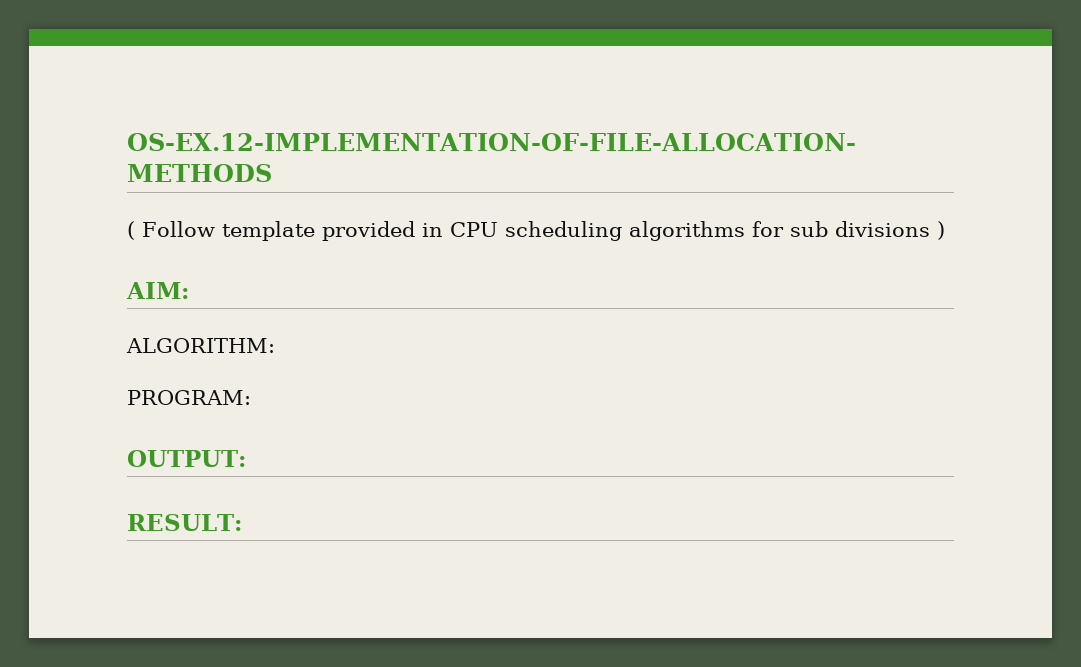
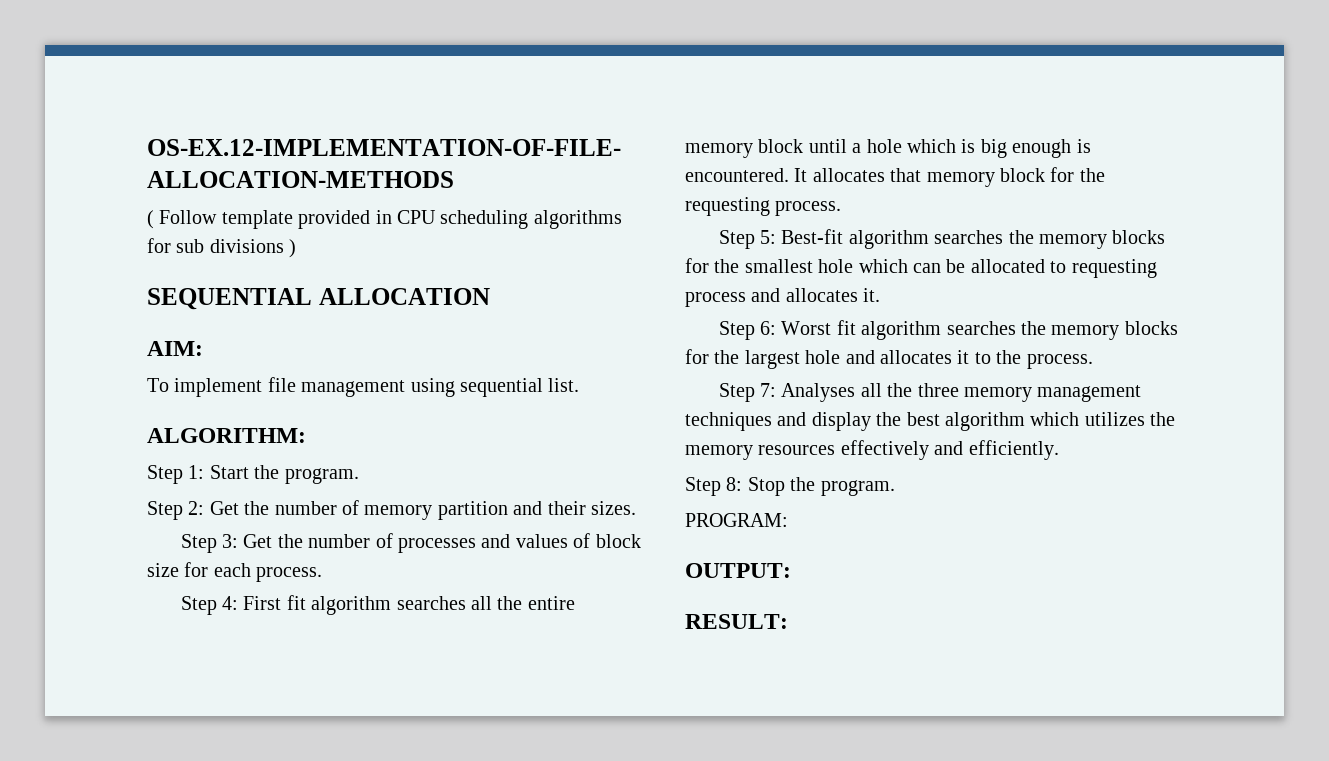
(945, 230) none -> [147,288,490,310] // SEQUENTIAL ALLOCATION
[126,338,275,353] ALGORITHM: -> [147,377,580,397] [147,428,306,443] [147,465,359,484] [147,500,636,520] [180,533,641,553] [147,562,323,582] [180,595,575,615] [685,139,1091,158] [685,167,1105,187] [685,197,842,216] [718,229,1166,249] [685,258,1157,278] [685,288,881,307] [718,320,1178,340] [685,349,1093,369] [718,383,1142,402] [685,412,1176,431] [685,440,1059,460] [685,477,895,496] To implement file management using sequential list. // ALGORITHM: // Step 1: Start the program. // Step 2: Get the number of memory partition and their sizes. // Step 3: Get the number of processes and values of block size for each process. // Step 4: First fit algorithm searches all the entire memory block until a hole which is big enough is encountered. It allocates that memory block for the requesting process. // Step 5: Best-fit algorithm searches the memory blocks for the smallest hole which can be allocated to requesting process and allocates it. // Step 6: Worst fit algorithm searches the memory blocks for the largest hole and allocates it to the process. // Step 7: Analyses all the three memory management techniques and display the best algorithm which utilizes the memory resources effectively and efficiently. // Step 8: Stop the program.

